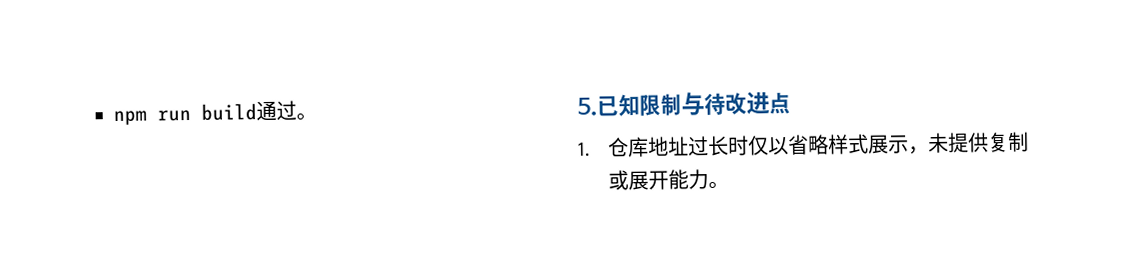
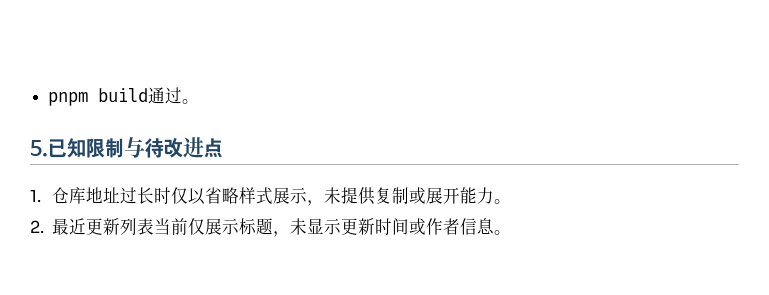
[113,109,191,126] npm run -> [48,92,89,106] pnpm
(729, 185) none -> [30,218,512,237] // 2.最近更新列表当前仅展示标题，未显示更新时间或作者信息。

